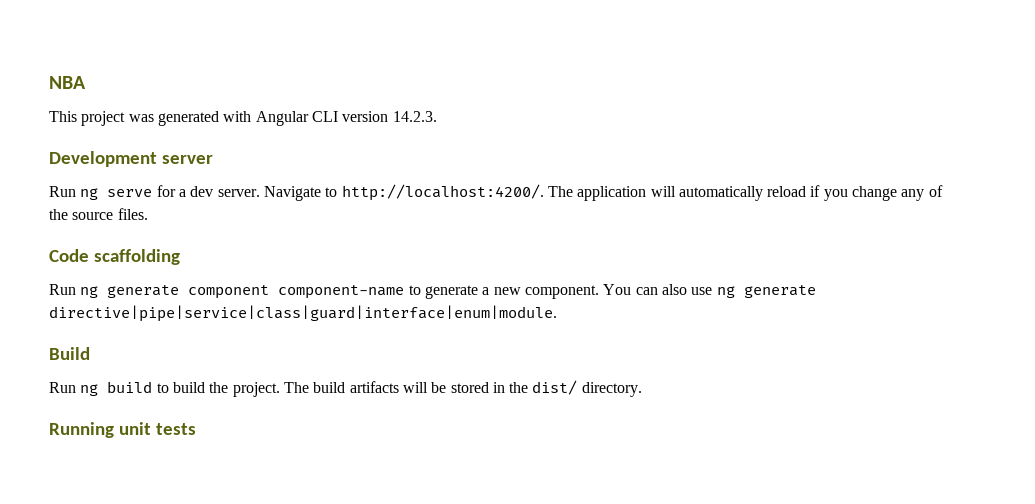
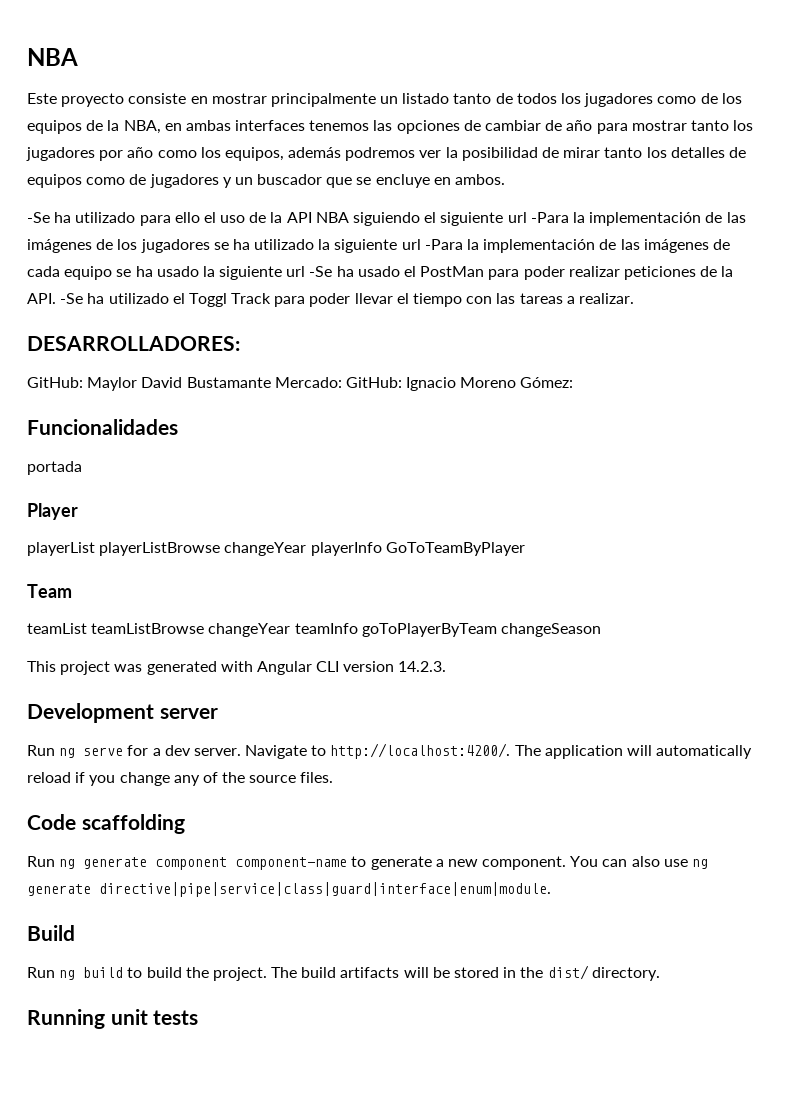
[49,76,86,89] NBA -> [27,48,78,66] [27,93,742,107] [27,120,754,134] [26,147,746,161] [27,174,506,188] [27,212,746,226] [27,239,730,253] [27,266,734,280] [27,293,634,307] [27,336,240,351] [27,377,574,391] [27,419,178,435] [27,461,82,475] [27,503,78,520] [27,542,525,556] [27,584,72,598] [27,623,601,637] NBA // Este proyecto consiste en mostrar principalmente un listado tanto de todos los jugadores como de los equipos de la NBA, en ambas interfaces tenemos las opciones de cambiar de año para mostrar tanto los jugadores por año como los equipos, además podremos ver la posibilidad de mirar tanto los detalles de equipos como de jugadores y un buscador que se encluye en ambos. // -Se ha utilizado para ello el uso de la API NBA siguiendo el siguiente url -Para la implementación de las imágenes de los jugadores se ha utilizado la siguiente url -Para la implementación de las imágenes de cada equipo se ha usado la siguiente url -Se ha usado el PostMan para poder realizar peticiones de la API. -Se ha utilizado el Toggl Track para poder llevar el tiempo con las tareas a realizar. // DESARROLLADORES: // GitHub: Maylor David Bustamante Mercado: GitHub: Ignacio Moreno Gómez: // Funcionalidades // portada // Player // playerList playerListBrowse changeYear playerInfo GoToTeamByPlayer // Team // teamList teamListBrowse changeYear teamInfo goToPlayerByTeam changeSeason

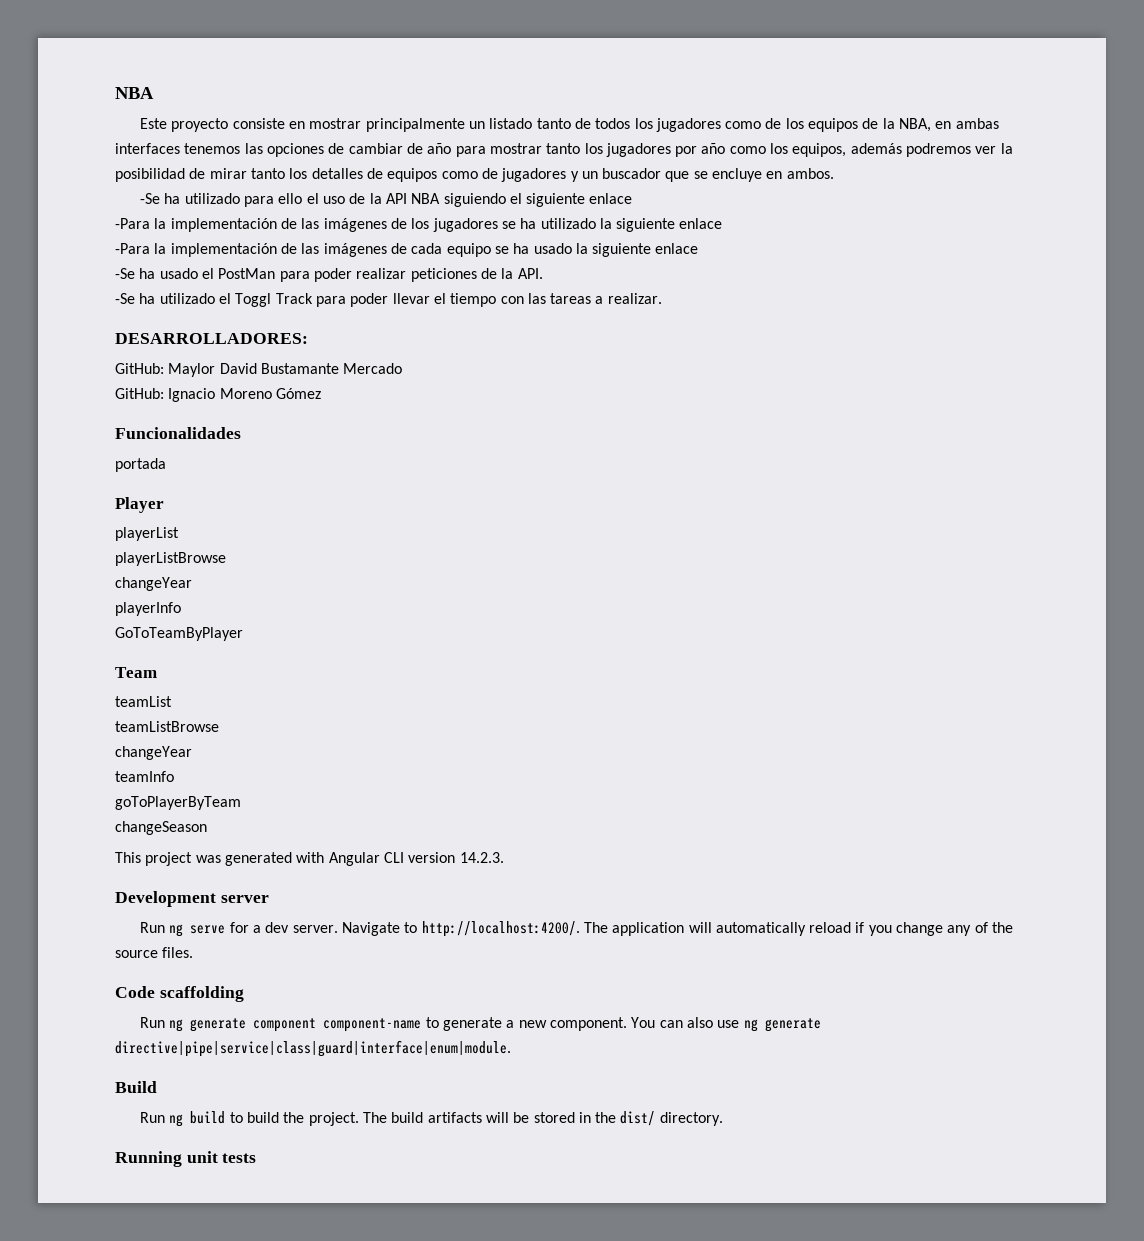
[507,212,527,223] url -> [589,193,633,204] enlace //
[401,239,421,250] url -> [679,218,723,229] enlace //
[286,266,306,277] url -> [655,243,699,254] enlace //
(56, 298) none -> (543, 273) //
[274,377,342,388] Mercado: -> [343,363,403,374] Mercado //
[520,377,574,388] Gómez: -> [275,388,321,399] Gómez
(95, 549) none -> (179, 534) //
[224,542,307,556] changeYear -> [115,577,192,591] // changeYear //
(382, 549) none -> (181, 609) //
(87, 628) none -> (172, 701) //
[208,623,291,637] changeYear -> [115,746,192,760] // changeYear //
(358, 628) none -> (174, 776) //
(497, 630) none -> (241, 803) //

